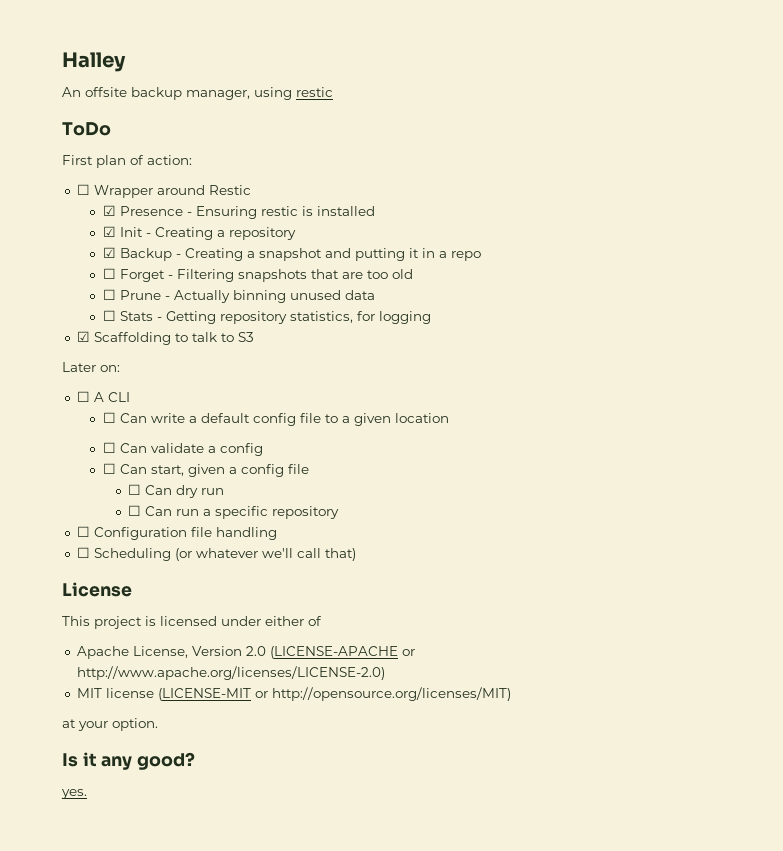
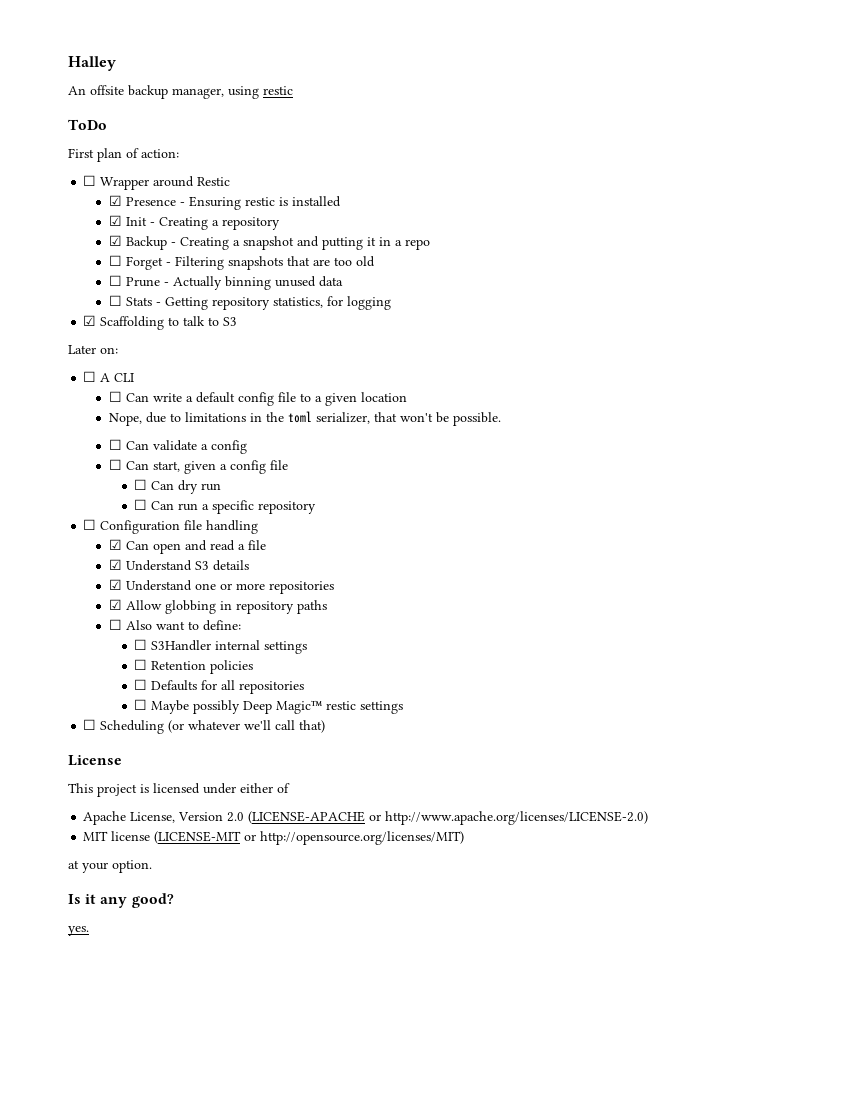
(449, 418) none -> [108,411,501,426] // Nope, due to limitations in the toml serializer, that won't be possible.
(277, 533) none -> [108,539,266,554] [108,559,249,571] [108,579,334,594] [108,599,327,614] [108,619,241,631] [134,639,308,654] [134,659,254,674] [134,679,305,694] [134,699,404,714] // ☑ Can open and read a file // ☑ Understand S3 details // ☑ Understand one or more repositories // ☑ Allow globbing in repository paths // ☐ Also want to define: // ☐ S3Handler internal settings // ☐ Retention policies // ☐ Defaults for all repositories // ☐ Maybe possibly Deep Magic™ restic settings

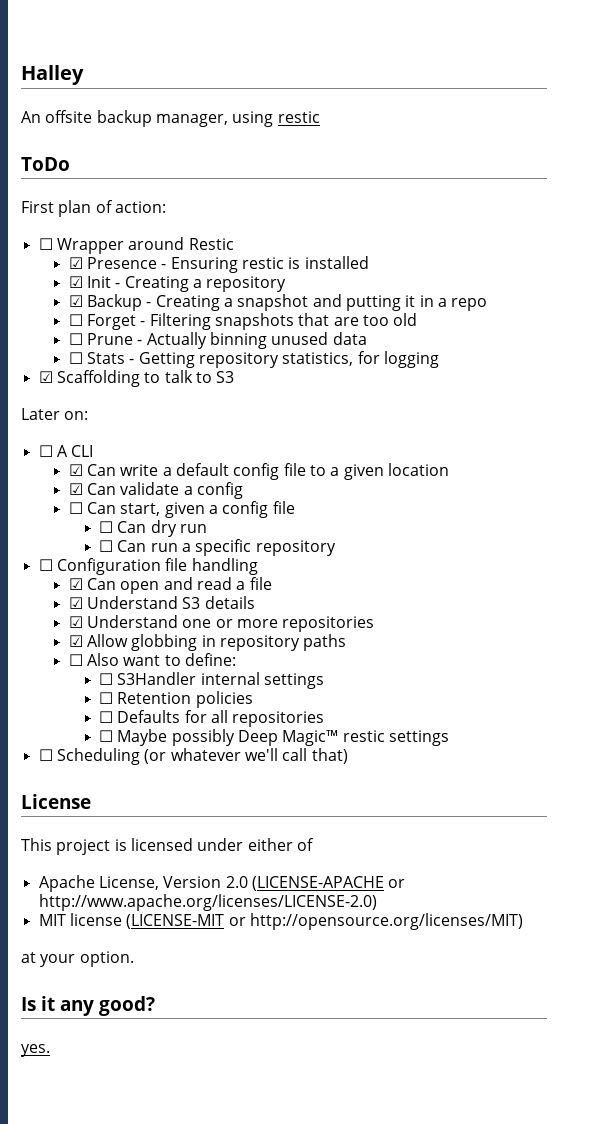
[108,391,122,402] ☐ -> [68,464,83,476] ☑
[108,411,501,426] [108,439,122,450] Nope, due to limitations in the toml serializer, that won't be possible. // ☐ -> [68,483,83,495] ☑

